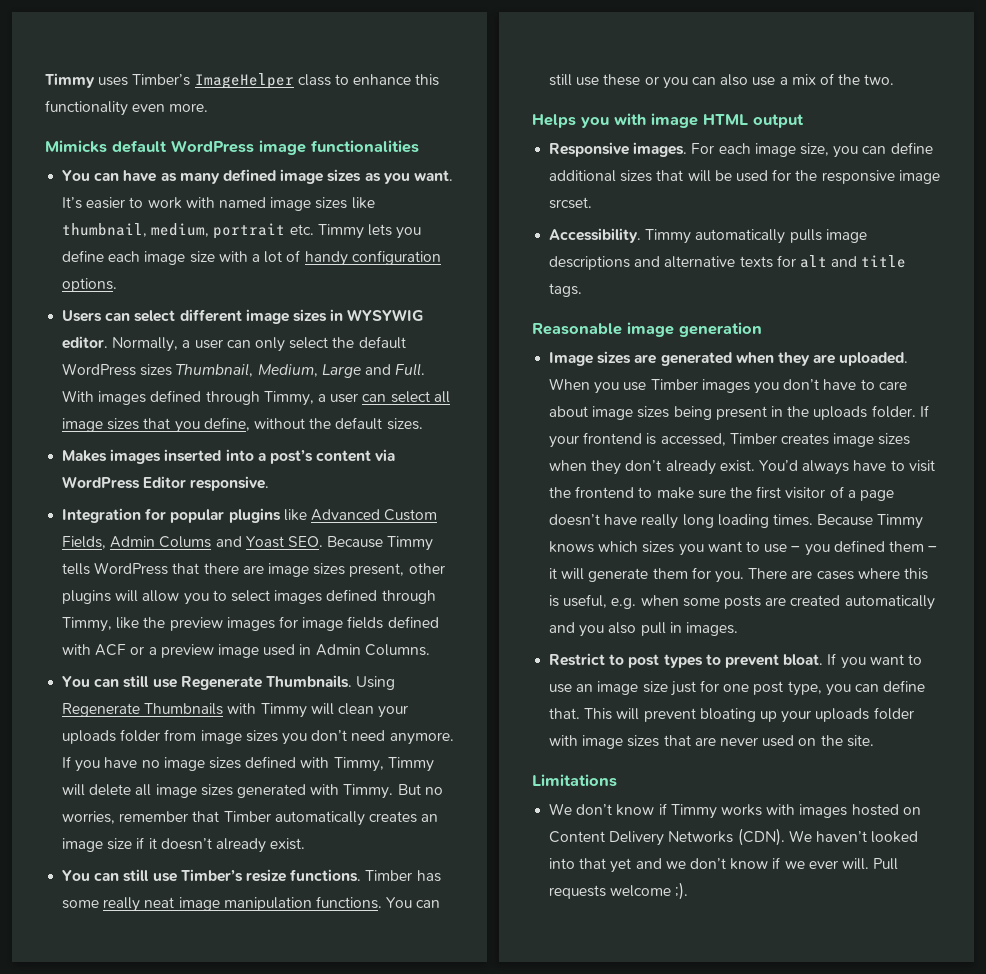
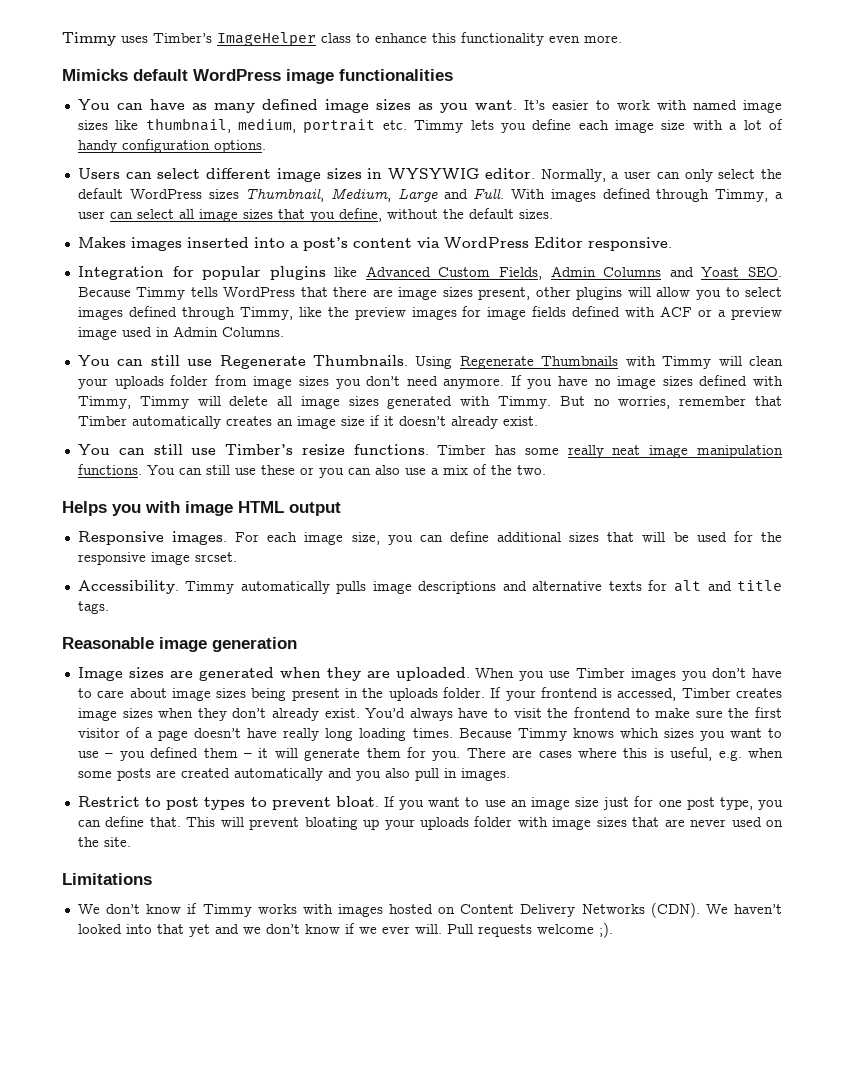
[159,536,212,548] Colums -> [603,267,662,277] Columns

